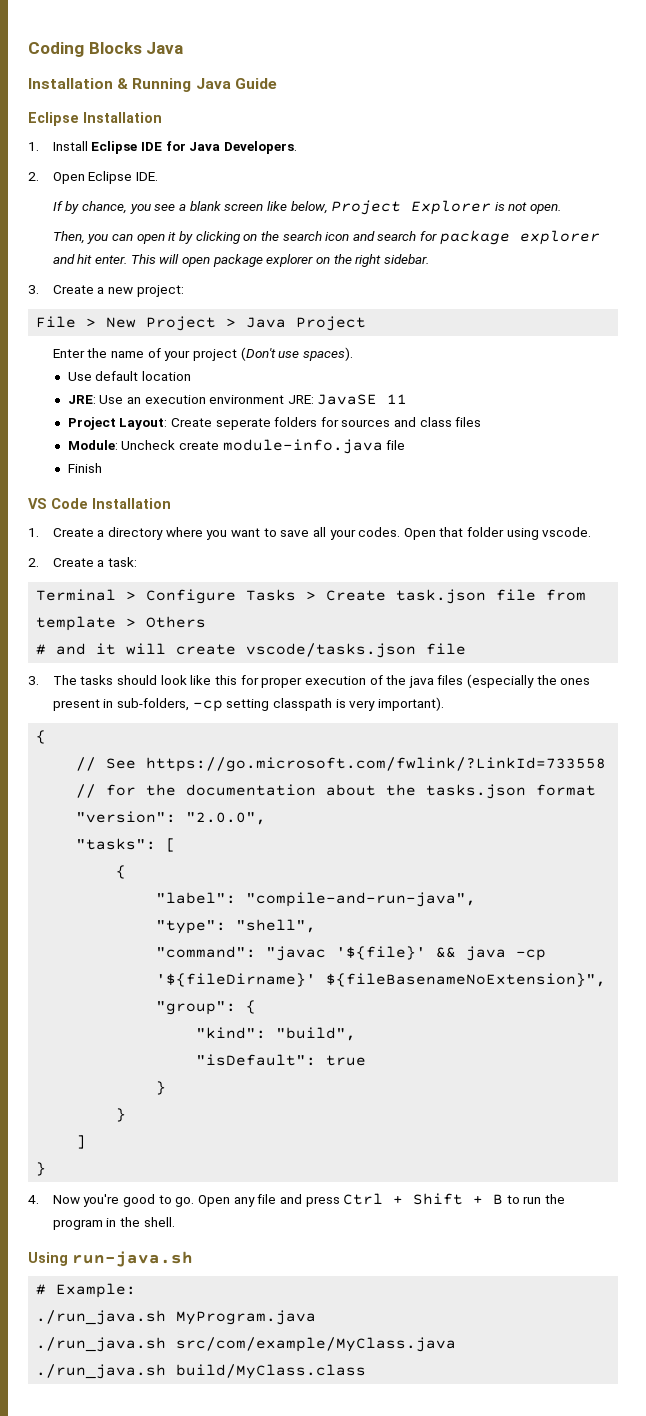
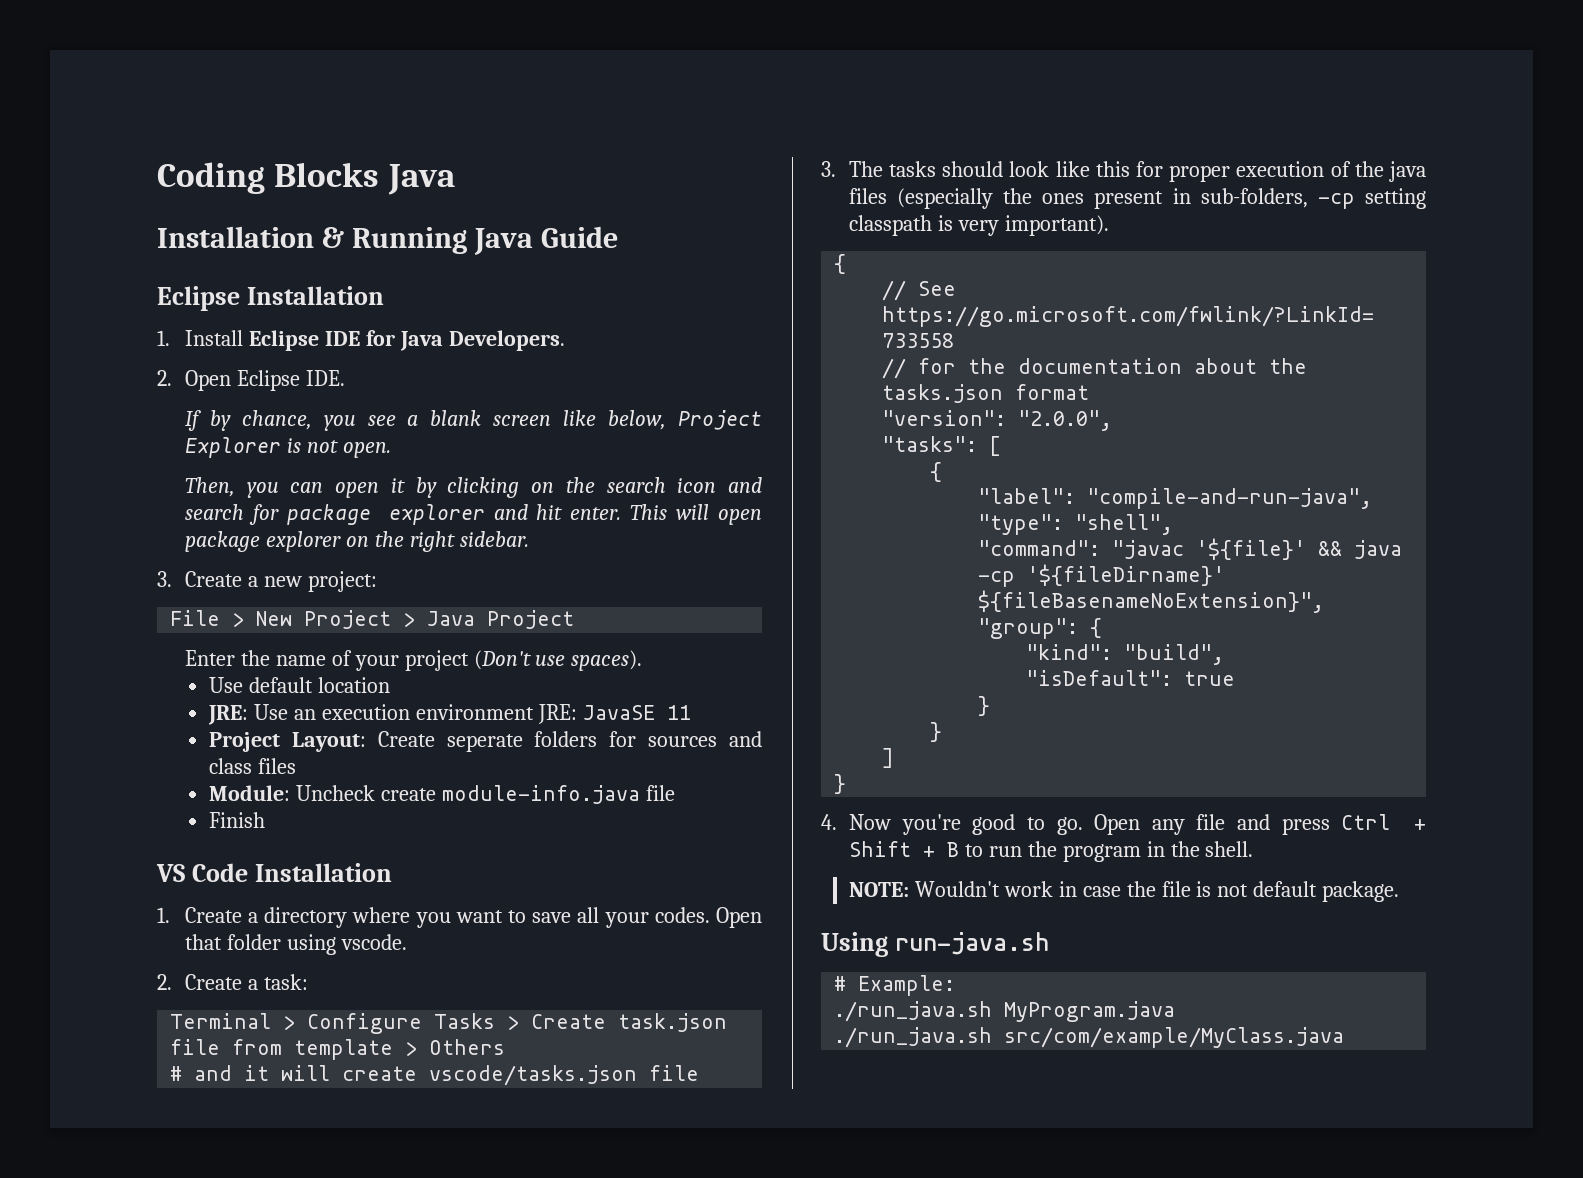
(175, 1222) none -> [848,881,1400,902] // NOTE: Wouldn't work in case the file is not default package.
[36,1364,367,1379] // ./run_java.sh build/MyClass.class -> (1345, 1037) none

